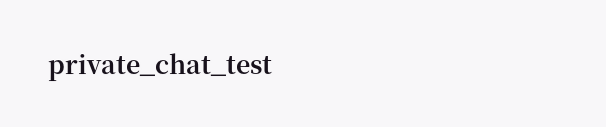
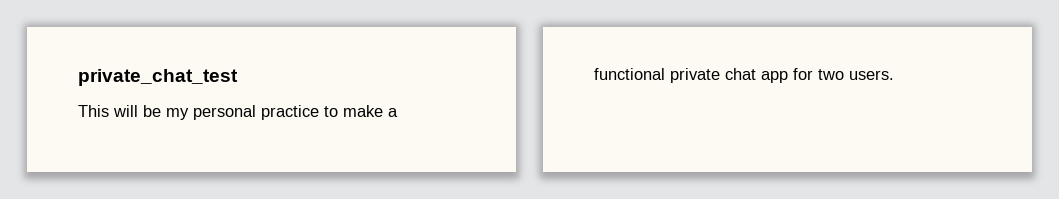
(273, 67) none -> [78,105,398,120] [594,68,894,83] // This will be my personal practice to make a functional private chat app for two users.

